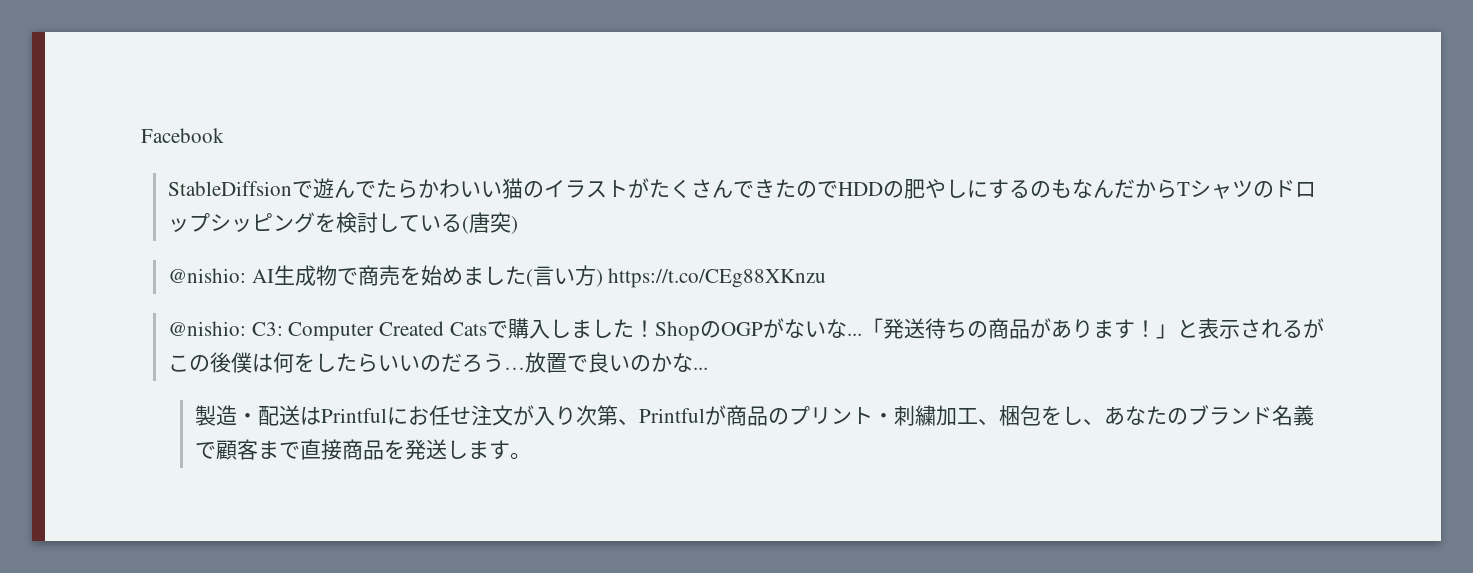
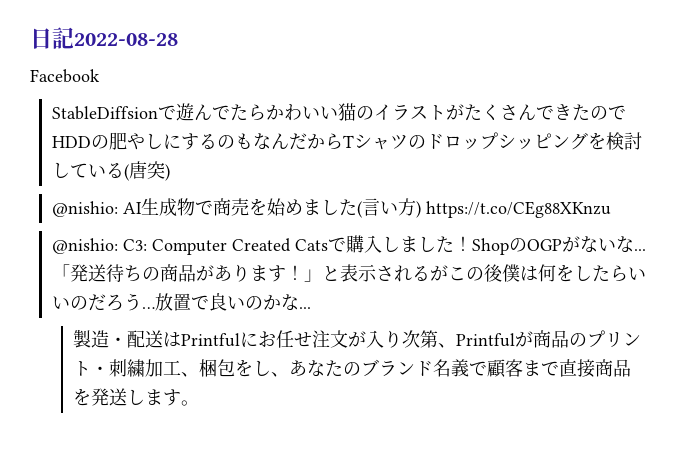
(141, 135) none -> [30,27,178,49] 日記2022-08-28 //

